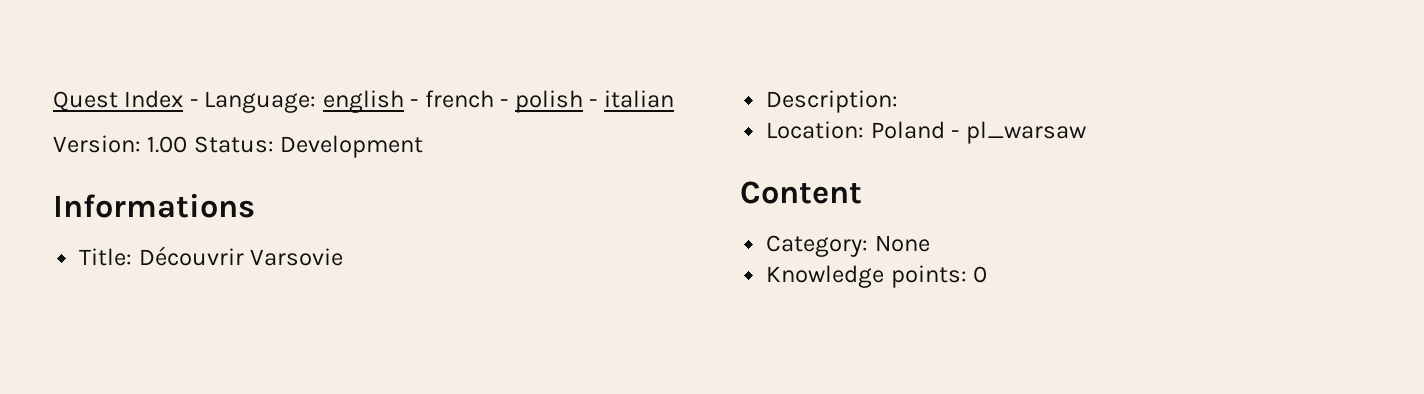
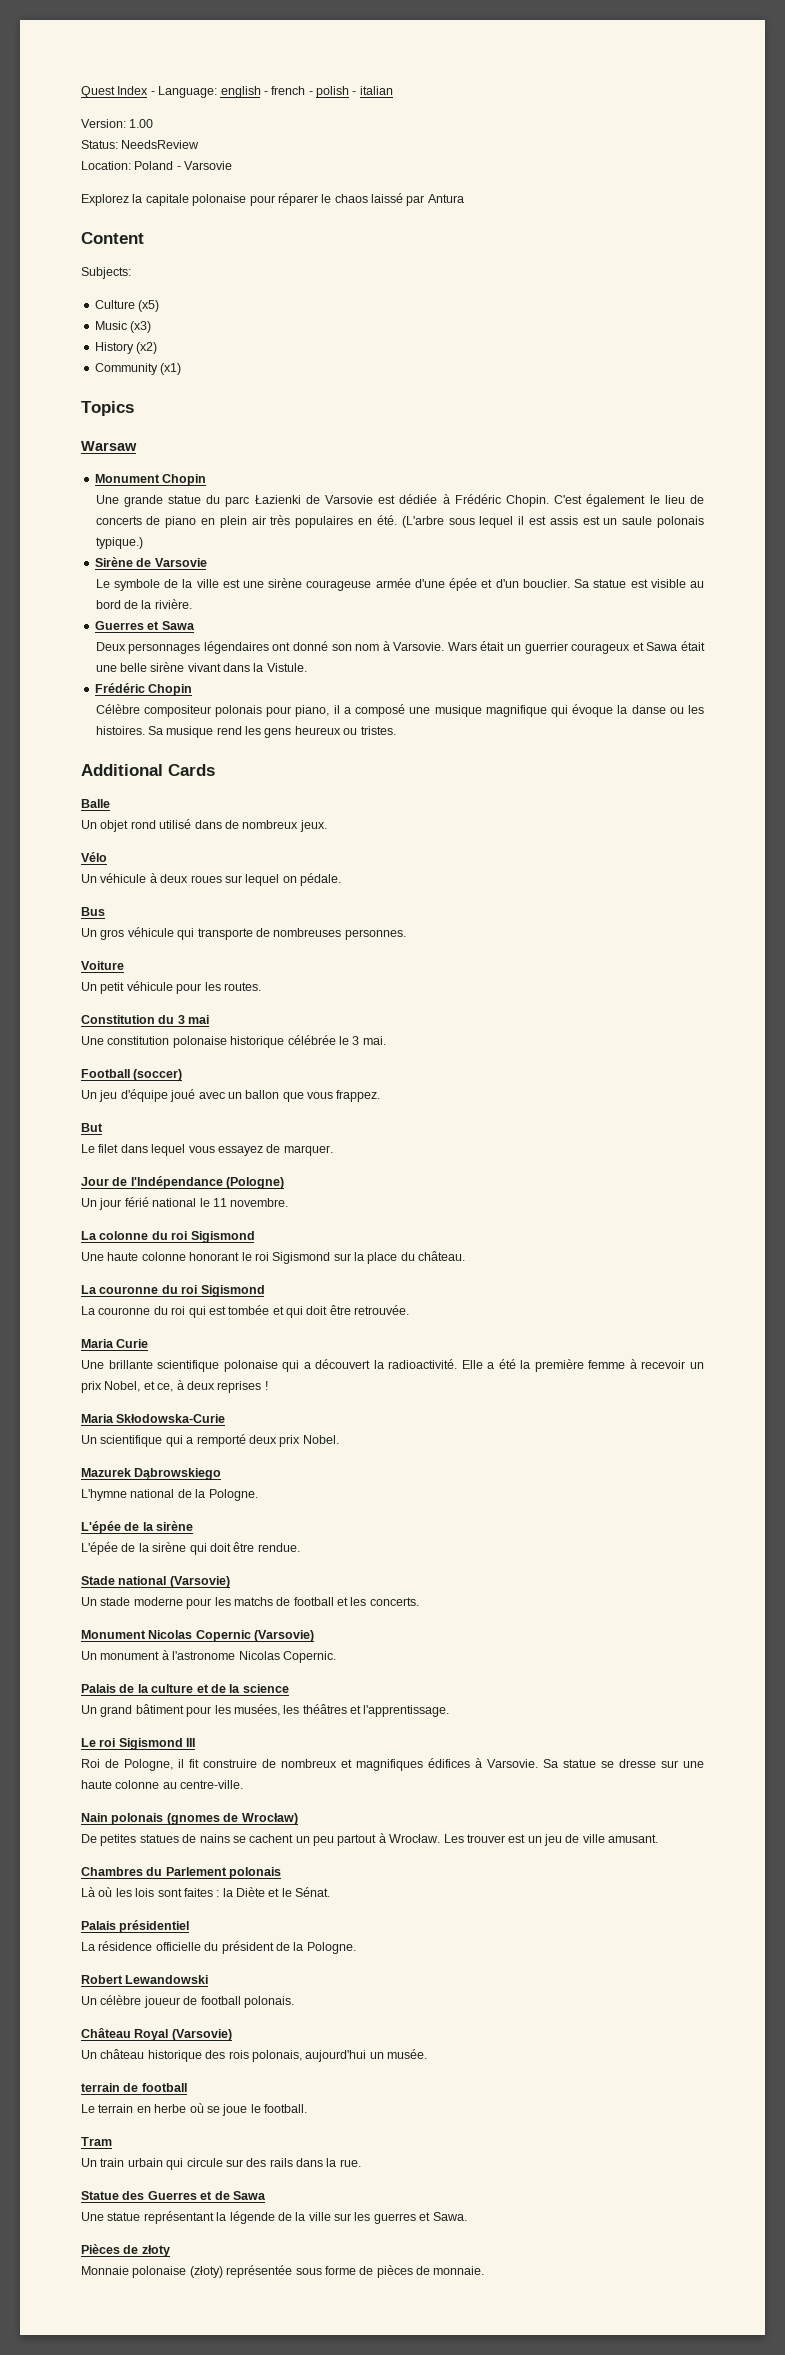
[193,135,424,158] [53,193,255,218] [79,246,344,266] [766,90,899,113] [766,121,1086,144] [740,181,862,204] [766,235,930,257] [766,265,988,288] Status: Development // Informations // Title: Découvrir Varsovie // Description: // Location: Poland - pl_warsaw // Content // Category: None // Knowledge points: 0 -> [81,140,200,149] [81,161,233,170] [81,193,464,206] [81,232,144,244] [81,267,131,279] [94,300,160,312] [94,321,152,333] [94,342,158,354] [94,363,182,375] [81,401,134,416] [81,441,137,451] [94,474,207,486] [95,494,704,507] [95,515,705,528] [95,537,143,549] [94,557,207,567] [95,578,704,591] [95,599,192,609] [94,621,195,630] [95,641,705,654] [95,662,307,672] [94,683,193,696] [95,704,704,717] [95,726,396,738] [81,764,215,776] [81,799,110,808] [81,819,327,832] [81,852,107,862] [81,873,341,886] [81,907,105,916] [81,927,406,940] [81,961,124,970] [81,981,261,994] [81,1015,210,1024] [81,1035,386,1048] [81,1069,183,1081] [81,1089,381,1102] [81,1123,103,1132] [81,1144,333,1156] [81,1176,285,1189] [81,1197,289,1210] [81,1231,255,1243] [81,1251,466,1264] [81,1285,265,1297] [81,1305,410,1318] [81,1339,149,1348] [81,1359,704,1372] [81,1380,268,1393] [81,1414,226,1423] [81,1434,339,1447] [81,1468,222,1480] [81,1489,258,1501] [81,1521,194,1534] [81,1542,300,1555] [81,1576,230,1588] [81,1597,419,1609] [81,1630,315,1642] [81,1650,336,1663] [81,1684,289,1693] [81,1704,450,1717] [81,1738,196,1750] [81,1758,704,1771] [81,1780,244,1789] [81,1813,298,1825] [81,1833,659,1846] [81,1867,282,1879] [81,1887,331,1897] [81,1920,190,1933] [81,1941,356,1954] [81,1975,209,1984] [81,1995,294,2008] [81,2028,232,2041] [81,2049,427,2062] [81,2083,187,2092] [81,2103,307,2116] [81,2137,112,2146] [81,2158,361,2170] [81,2191,266,2200] [81,2211,467,2224] [81,2244,170,2257] [81,2265,485,2278] // Status: NeedsReview // Location: Poland - Varsovie // Explorez la capitale polonaise pour réparer le chaos laissé par Antura // Content // Subjects: // Culture (x5) // Music (x3) // History (x2) // Community (x1) // Topics // Warsaw // Monument Chopin // Une grande statue du parc Łazienki de Varsovie est dédiée à Frédéric Chopin. C'est également le lieu de concerts de piano en plein air très populaires en été. (L'arbre sous lequel il est assis est un saule polonais typique.) // Sirène de Varsovie // Le symbole de la ville est une sirène courageuse armée d'une épée et d'un bouclier. Sa statue est visible au bord de la rivière. // Guerres et Sawa // Deux personnages légendaires ont donné son nom à Varsovie. Wars était un guerrier courageux et Sawa était une belle sirène vivant dans la Vistule. // Frédéric Chopin // Célèbre compositeur polonais pour piano, il a composé une musique magnifique qui évoque la danse ou les histoires. Sa musique rend les gens heureux ou tristes. // Additional Cards // Balle // Un objet rond utilisé dans de nombreux jeux. // Vélo // Un véhicule à deux roues sur lequel on pédale. // Bus // Un gros véhicule qui transporte de nombreuses personnes. // Voiture // Un petit véhicule pour les routes. // Constitution du 3 mai // Une constitution polonaise historique célébrée le 3 mai. // Football (soccer) // Un jeu d'équipe joué avec un ballon que vous frappez. // But // Le filet dans lequel vous essayez de marquer. // Jour de l'Indépendance (Pologne) // Un jour férié national le 11 novembre. // La colonne du roi Sigismond // Une haute colonne honorant le roi Sigismond sur la place du château. // La couronne du roi Sigismond // La couronne du roi qui est tombée et qui doit être retrouvée. // Maria Curie // Une brillante scientifique polonaise qui a découvert la radioactivité. Elle a été la première femme à recevoir un prix Nobel, et ce, à deux reprises ! // Maria Skłodowska-Curie // Un scientifique qui a remporté deux prix Nobel. // Mazurek Dąbrowskiego // L'hymne national de la Pologne. // L'épée de la sirène // L'épée de la sirène qui doit être rendue. // Stade national (Varsovie) // Un stade moderne pour les matchs de football et les concerts. // Monument Nicolas Copernic (Varsovie) // Un monument à l'astronome Nicolas Copernic. // Palais de la culture et de la science // Un grand bâtiment pour les musées, les théâtres et l'apprentissage. // Le roi Sigismond III // Roi de Pologne, il fit construire de nombreux et magnifiques édifices à Varsovie. Sa statue se dresse sur une haute colonne au centre-ville. // Nain polonais (gnomes de Wrocław) // De petites statues de nains se cachent un peu partout à Wrocław. Les trouver est un jeu de ville amusant. // Chambres du Parlement polonais // Là où les lois sont faites : la Diète et le Sénat. // Palais présidentiel // La résidence officielle du président de la Pologne. // Robert Lewandowski // Un célèbre joueur de football polonais. // Château Royal (Varsovie) // Un château historique des rois polonais, aujourd'hui un musée. // terrain de football // Le terrain en herbe où se joue le football. // Tram // Un train urbain qui circule sur des rails dans la rue. // Statue des Guerres et de Sawa // Une statue représentant la légende de la ville sur les guerres et Sawa. // Pièces de złoty // Monnaie polonaise (złoty) représentée sous forme de pièces de monnaie.

